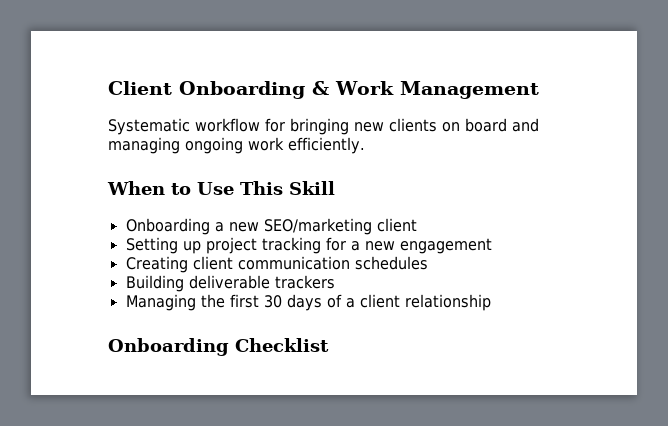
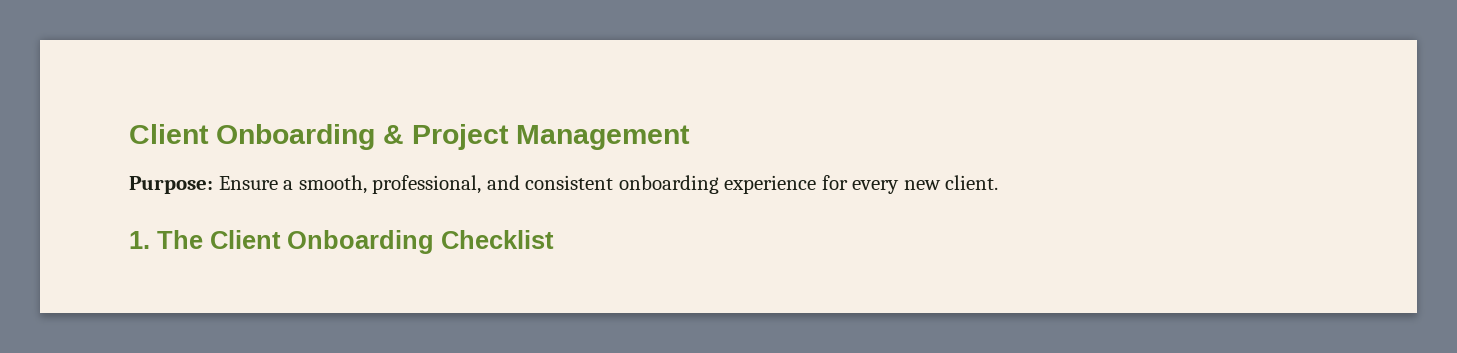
[335,81,394,95] Work -> [412,124,509,150] Project
[108,118,539,135] [108,137,365,154] [107,181,335,195] [125,218,417,235] [125,237,492,254] [125,256,428,273] [125,275,335,292] [125,294,491,311] Systematic workflow for bringing new clients on board and managing ongoing work efficiently. // When to Use This Skill // Onboarding a new SEO/marketing client // Setting up project tracking for a new engagement // Creating client communication schedules // Building deliverable trackers // Managing the first 30 days of a client relationship // -> [129,175,999,194] [129,230,281,249] Purpose: Ensure a smooth, professional, and consistent onboarding experience for every new client. // 1. The Client

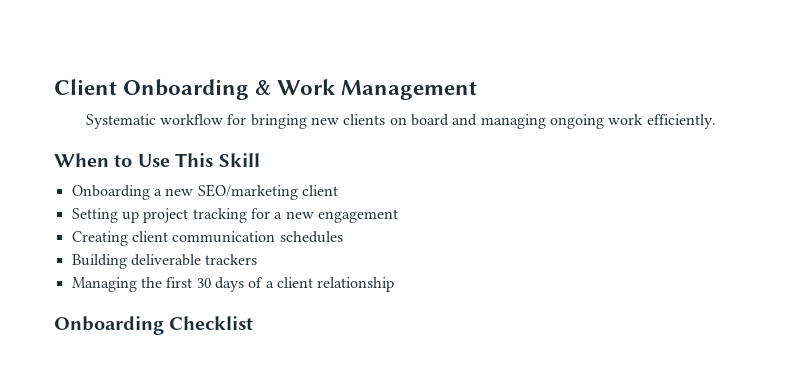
[412,124,509,150] Project -> [277,79,336,95] Work
[129,175,999,194] [129,230,281,249] Purpose: Ensure a smooth, professional, and consistent onboarding experience for every new client. // 1. The Client -> [85,114,716,129] [54,153,260,167] [71,184,338,200] [71,208,398,223] [71,231,343,246] [71,254,258,269] [71,277,395,292] Systematic workflow for bringing new clients on board and managing ongoing work efficiently. // When to Use This Skill // Onboarding a new SEO/marketing client // Setting up project tracking for a new engagement // Creating client communication schedules // Building deliverable trackers // Managing the first 30 days of a client relationship //

